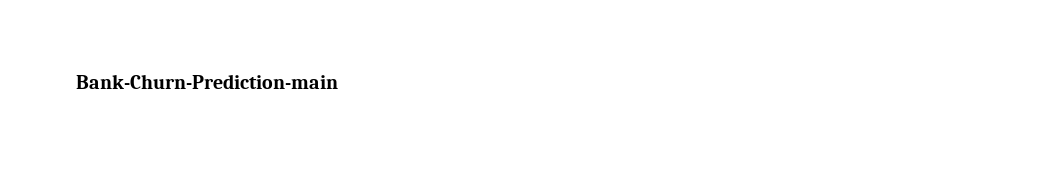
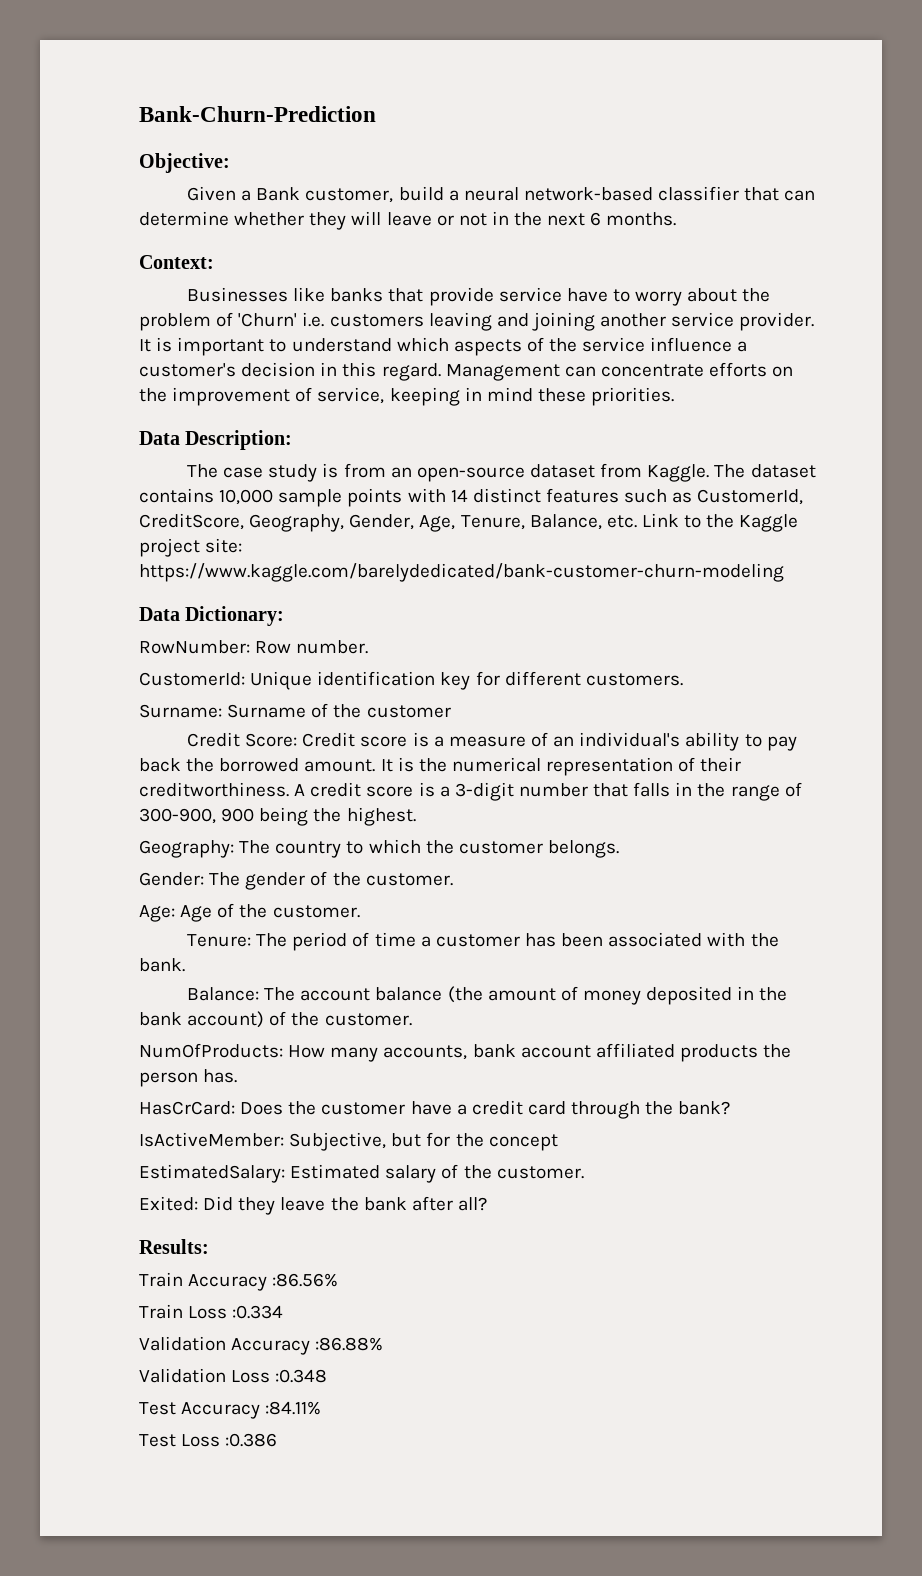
[76,74,338,89] Bank-Churn-Prediction-main -> [139,106,376,122] [139,153,230,173] [187,186,816,203] [139,211,677,230] [139,255,214,269] [187,287,771,306] [139,312,815,331] [139,337,748,356] [139,362,794,381] [139,387,675,406] [139,430,293,450] [187,463,816,482] [139,488,804,507] [139,513,799,532] [139,538,243,557] [139,563,784,582] [139,606,285,626] [139,640,369,654] [139,671,683,690] [139,703,451,718] [187,732,797,751] [139,757,742,776] [139,782,802,801] [139,807,416,826] [139,839,619,858] [139,871,453,890] [139,903,360,922] [187,932,779,951] [139,958,185,972] [187,986,788,1005] [139,1011,412,1028] [139,1043,792,1062] [139,1069,238,1087] [139,1100,731,1119] [139,1132,558,1151] [139,1164,584,1183] [139,1196,487,1215] [139,1239,209,1254] [139,1272,339,1291] [139,1304,284,1319] [139,1336,384,1355] [139,1368,328,1383] [139,1401,322,1419] [139,1433,278,1447] Bank-Churn-Prediction // Objective: // Given a Bank customer, build a neural network-based classifier that can determine whether they will leave or not in the next 6 months. // Context: // Businesses like banks that provide service have to worry about the problem of 'Churn' i.e. customers leaving and joining another service provider. It is important to understand which aspects of the service influence a customer's decision in this regard. Management can concentrate efforts on the improvement of service, keeping in mind these priorities. // Data Description: // The case study is from an open-source dataset from Kaggle. The dataset contains 10,000 sample points with 14 distinct features such as CustomerId, CreditScore, Geography, Gender, Age, Tenure, Balance, etc. Link to the Kaggle project site: https://www.kaggle.com/barelydedicated/bank-customer-churn-modeling // Data Dictionary: // RowNumber: Row number. // CustomerId: Unique identification key for different customers. // Surname: Surname of the customer // Credit Score: Credit score is a measure of an individual's ability to pay back the borrowed amount. It is the numerical representation of their creditworthiness. A credit score is a 3-digit number that falls in the range of 300-900, 900 being the highest. // Geography: The country to which the customer belongs. // Gender: The gender of the customer. // Age: Age of the customer. // Tenure: The period of time a customer has been associated with the bank. // Balance: The account balance (the amount of money deposited in the bank account) of the customer. // NumOfProducts: How many accounts, bank account affiliated products the person has. // HasCrCard: Does the customer have a credit card through the bank? // IsActiveMember: Subjective, but for the concept // EstimatedSalary: Estimated salary of the customer. // Exited: Did they leave the bank after all? // Results: // Train Accuracy :86.56% // Train Loss :0.334 // Validation Accuracy :86.88% // Validation Loss :0.348 // Test Accuracy :84.11% // Test Loss :0.386

